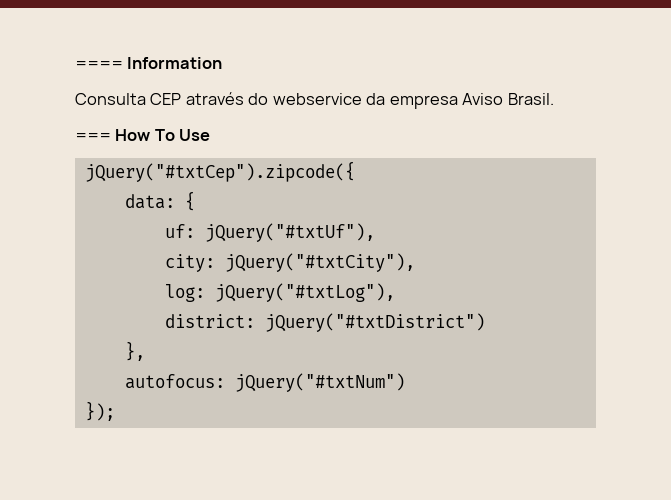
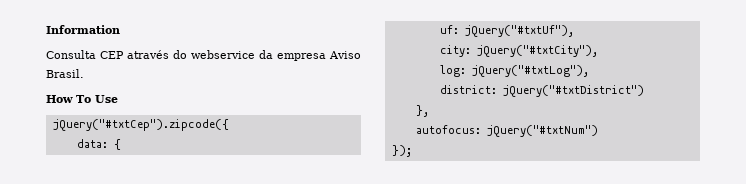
[75,61,123,69] ==== -> (46, 29) none
[75,133,111,141] === -> (84, 73) none

